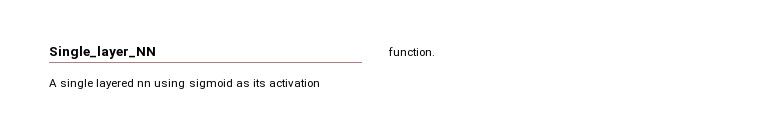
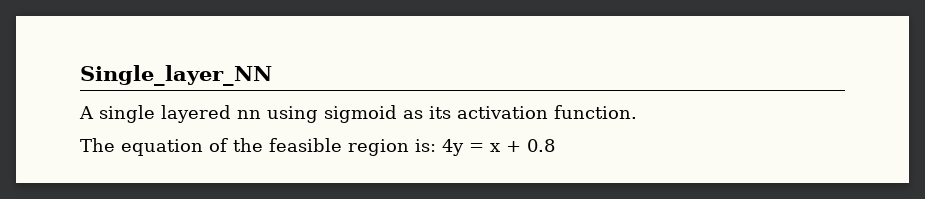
(435, 51) none -> [80,138,555,156] // The equation of the feasible region is: 4y = x + 0.8

